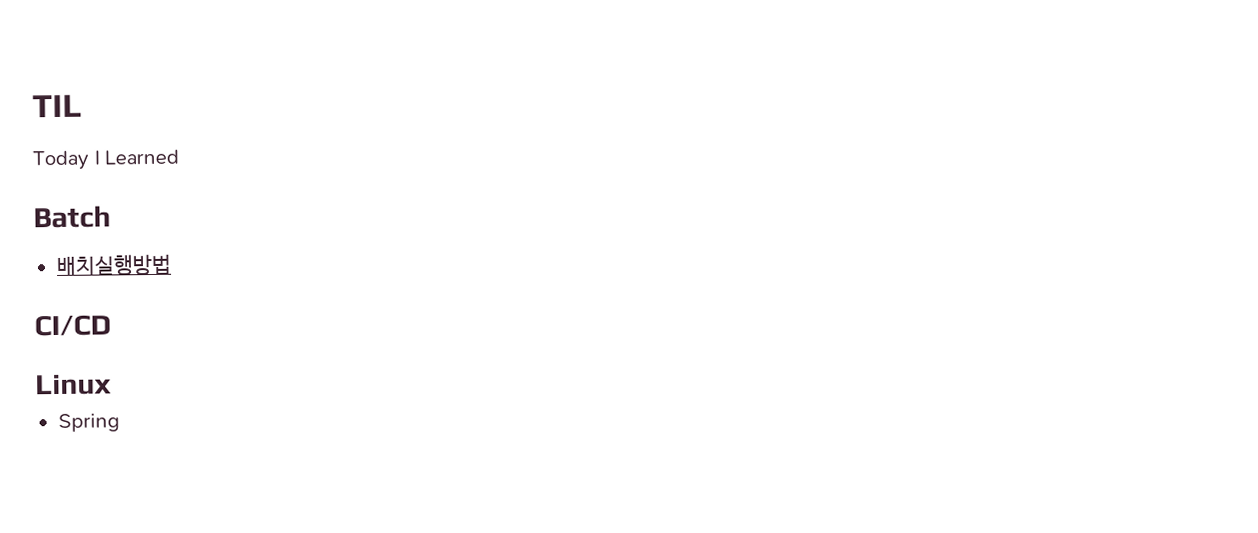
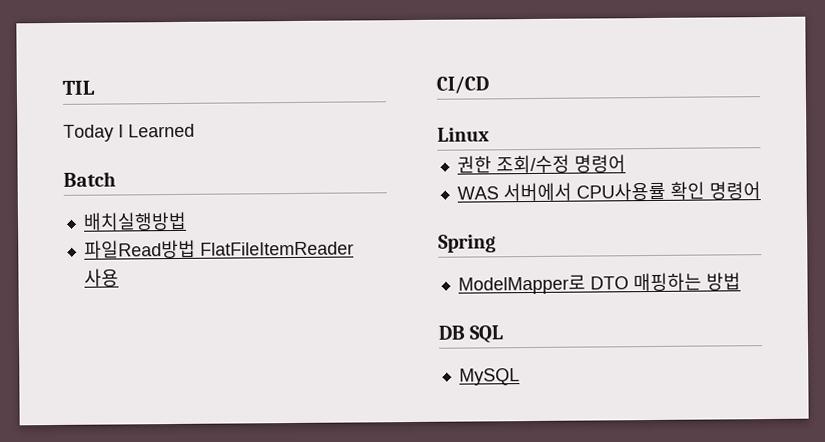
(172, 265) none -> [83,239,354,259] [83,268,119,287] // 파일Read방법 FlatFileItemReader 사용
[57,413,120,432] Spring -> [456,154,626,174] [456,181,761,202] [438,234,496,253] [457,272,741,295] [438,325,505,344] [458,368,520,386] 권한 조회/수정 명령어 // WAS 서버에서 CPU사용률 확인 명령어 // Spring // ModelMapper로 DTO 매핑하는 방법 // DB SQL // MySQL

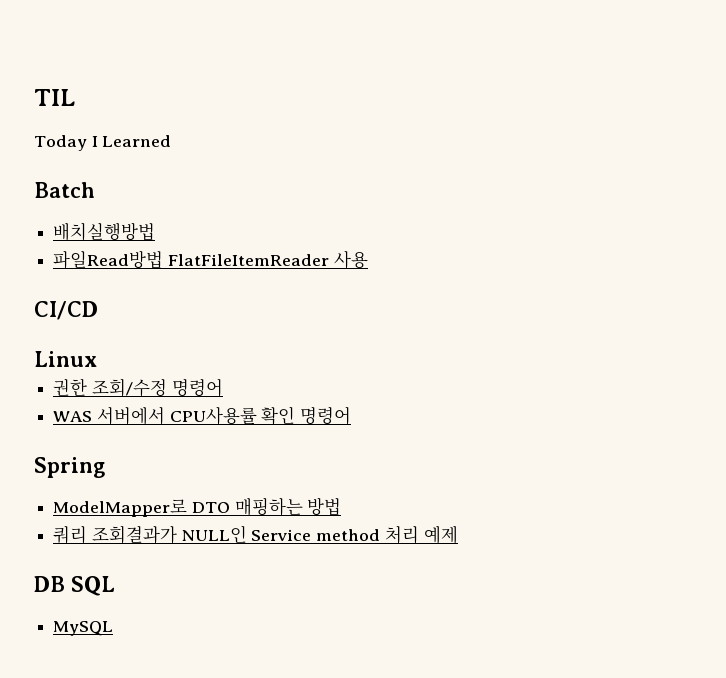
(741, 281) none -> [53,525,458,544] // 쿼리 조회결과가 NULL인 Service method 처리 예제

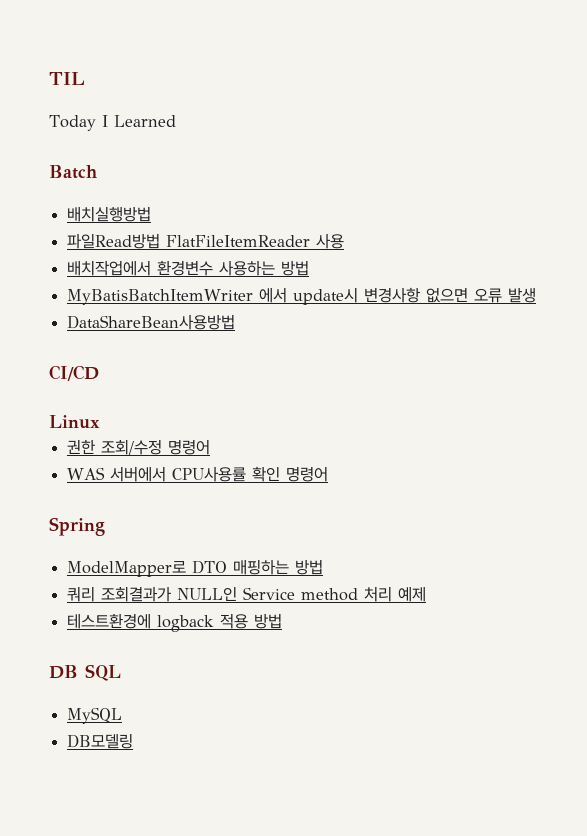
(368, 259) none -> [67,260,310,276] [67,287,537,305] [67,314,236,330] // 배치작업에서 환경변수 사용하는 방법 // MyBatisBatchItemWriter 에서 update시 변경사항 없으면 오류 발생 // DataShareBean사용방법
(458, 534) none -> [67,613,283,632] // 테스트환경에 logback 적용 방법
(114, 628) none -> [67,734,134,749] // DB모델링

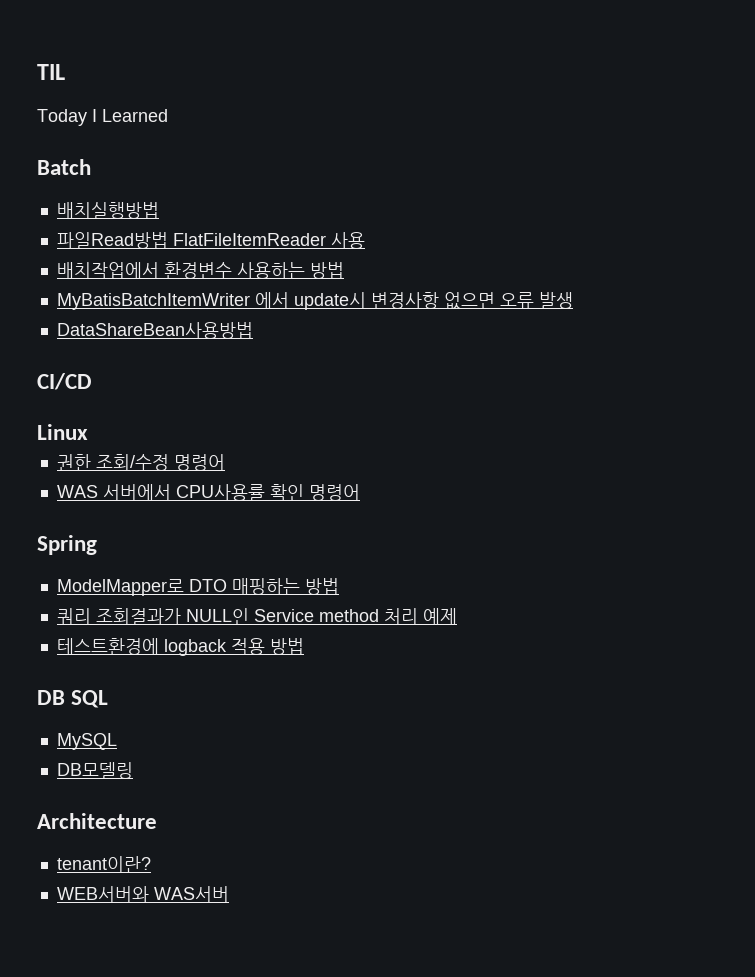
(134, 741) none -> [37,813,157,829] [56,856,151,873] [56,886,229,903] // Architecture // tenant이란? // WEB서버와 WAS서버

